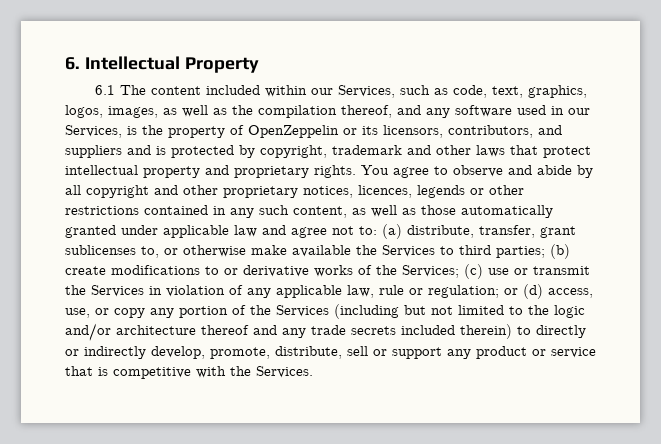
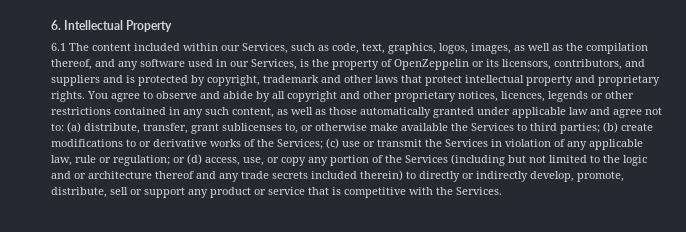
[65,323,111,341] and/or -> [51,171,86,179] and or

